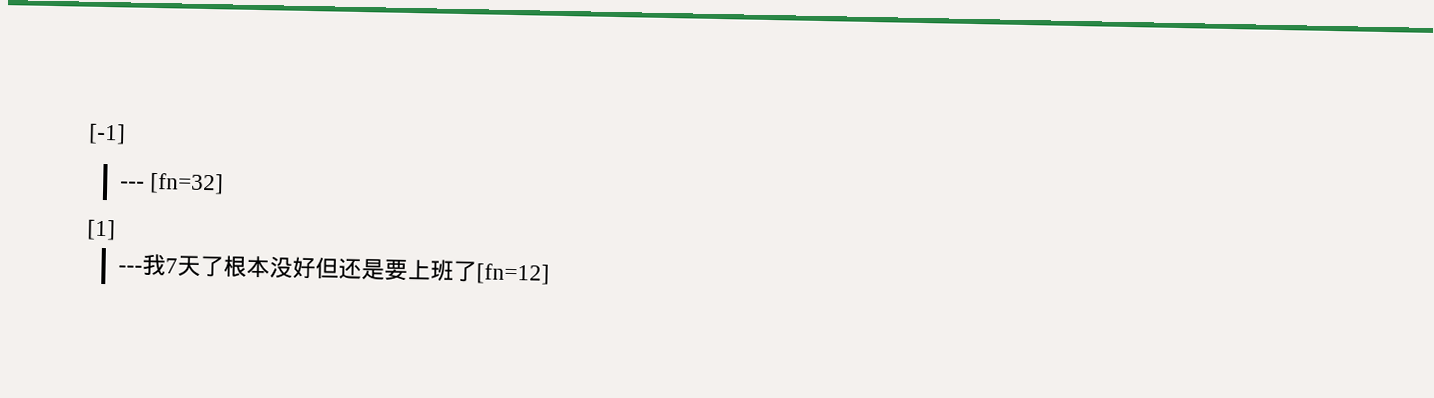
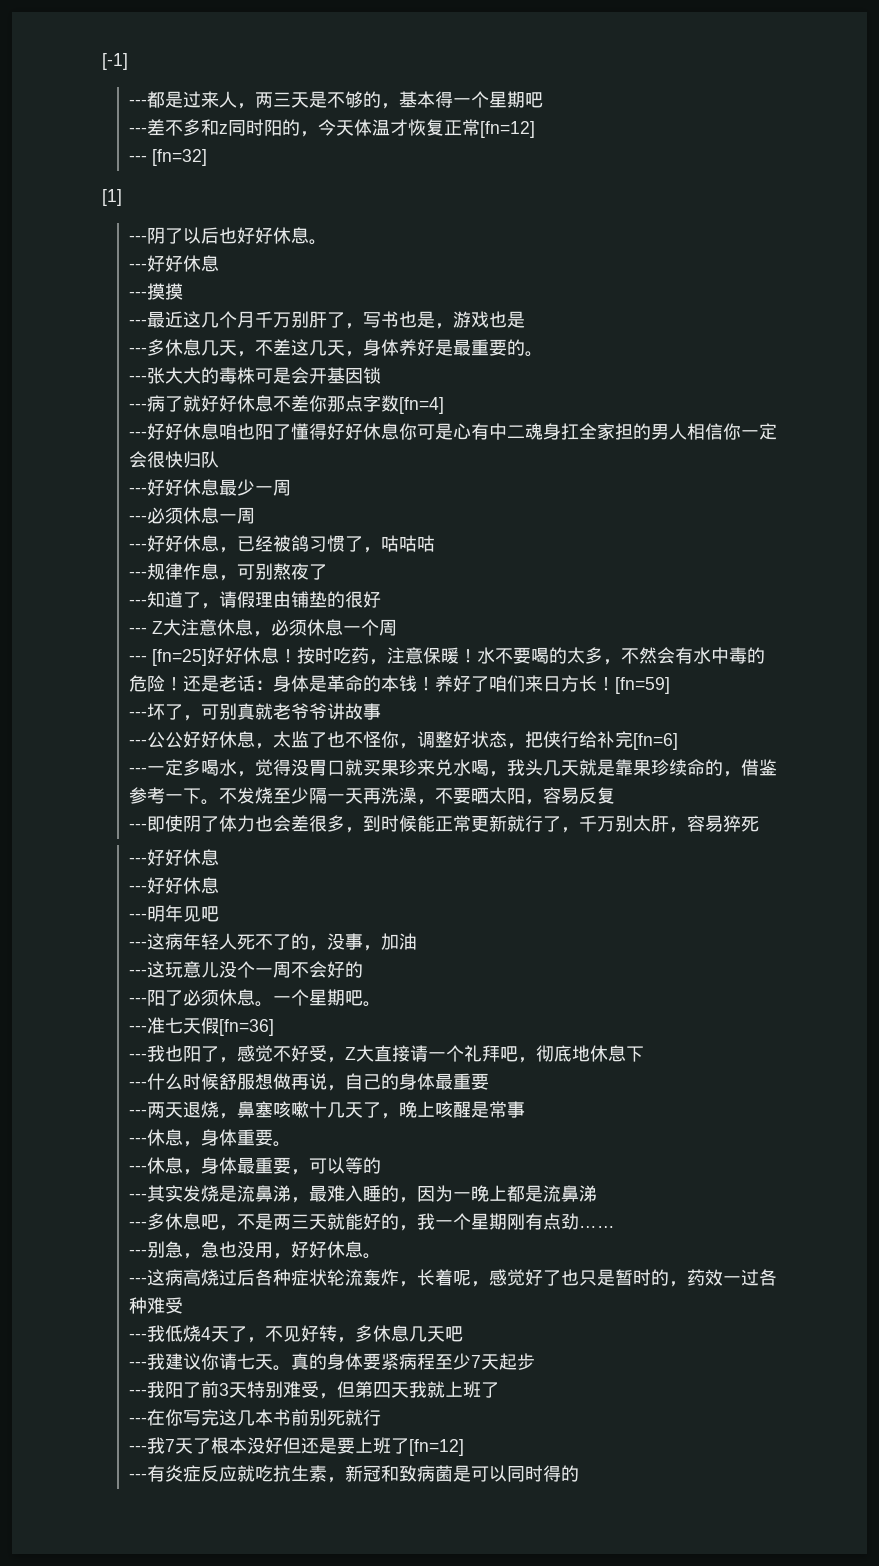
[149,172,224,195] [87,219,116,241] [fn=32] // [1] -> [147,91,544,109] [129,119,536,138] [129,149,208,166] [102,189,122,206] [129,227,328,245] [129,255,220,272] [129,283,184,300] [129,311,526,329] [129,339,544,357] [129,367,382,384] [129,395,445,414] [129,423,778,440] [129,451,220,468] [129,479,292,496] [129,507,256,524] [129,535,436,553] [129,563,328,581] [129,591,382,609] [129,619,398,637] [129,647,766,666] [129,675,671,694] [129,703,382,721] [129,731,679,750] [129,759,778,777] [129,787,616,805] [129,815,760,833] [129,849,220,866] [129,877,220,894] [129,905,220,922] [129,933,418,951] [129,961,364,978] [129,989,382,1007] [129,1017,275,1036] [129,1045,645,1063] [129,1073,490,1091] [129,1101,526,1119] [129,1129,292,1147] [129,1157,382,1175] [129,1185,598,1203] [129,1213,616,1231] [129,1241,382,1259] [129,1269,778,1287] [129,1297,184,1314] [129,1325,464,1343] [129,1353,536,1371] [129,1381,500,1399] [129,1409,382,1426] 都是过来人，两三天是不够的，基本得一个星期吧 // ---差不多和z同时阳的，今天体温才恢复正常[fn=12] // --- [fn=32] // [1] // ---阴了以后也好好休息。 // ---好好休息 // ---摸摸 // ---最近这几个月千万别肝了，写书也是，游戏也是 // ---多休息几天，不差这几天，身体养好是最重要的。 // ---张大大的毒株可是会开基因锁 // ---病了就好好休息不差你那点字数[fn=4] // ---好好休息咱也阳了懂得好好休息你可是心有中二魂身扛全家担的男人相信你一定会很快归队 // ---好好休息最少一周 // ---必须休息一周 // ---好好休息，已经被鸽习惯了，咕咕咕 // ---规律作息，可别熬夜了 // ---知道了，请假理由铺垫的很好 // --- Z大注意休息，必须休息一个周 // --- [fn=25]好好休息！按时吃药，注意保暖！水不要喝的太多，不然会有水中毒的危险！还是老话：身体是革命的本钱！养好了咱们来日方长！[fn=59] // ---坏了，可别真就老爷爷讲故事 // ---公公好好休息，太监了也不怪你，调整好状态，把侠行给补完[fn=6] // ---一定多喝水，觉得没胃口就买果珍来兑水喝，我头几天就是靠果珍续命的，借鉴参考一下。不发烧至少隔一天再洗澡，不要晒太阳，容易反复 // ---即使阴了体力也会差很多，到时候能正常更新就行了，千万别太肝，容易猝死 // ---好好休息 // ---好好休息 // ---明年见吧 // ---这病年轻人死不了的，没事，加油 // ---这玩意儿没个一周不会好的 // ---阳了必须休息。一个星期吧。 // ---准七天假[fn=36] // ---我也阳了，感觉不好受，Z大直接请一个礼拜吧，彻底地休息下 // ---什么时候舒服想做再说，自己的身体最重要 // ---两天退烧，鼻塞咳嗽十几天了，晚上咳醒是常事 // ---休息，身体重要。 // ---休息，身体最重要，可以等的 // ---其实发烧是流鼻涕，最难入睡的，因为一晚上都是流鼻涕 // ---多休息吧，不是两三天就能好的，我一个星期刚有点劲…… // ---别急，急也没用，好好休息。 // ---这病高烧过后各种症状轮流轰炸，长着呢，感觉好了也只是暂时的，药效一过各种难受 // ---我低烧4天了，不见好转，多休息几天吧 // ---我建议你请七天。真的身体要紧病程至少7天起步 // ---我阳了前3天特别难受，但第四天我就上班了 // ---在你写完这几本书前别死就行
(550, 274) none -> [129,1465,580,1483] // ---有炎症反应就吃抗生素，新冠和致病菌是可以同时得的

